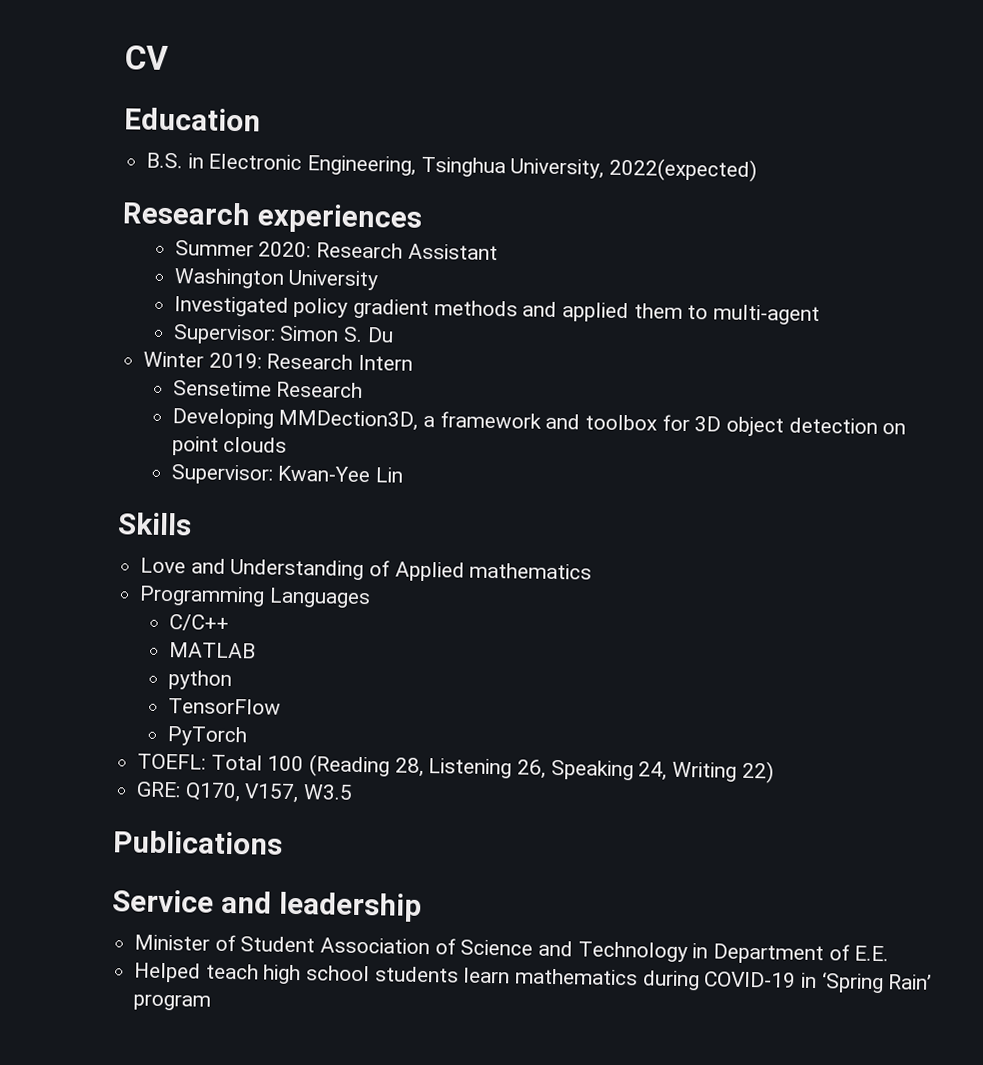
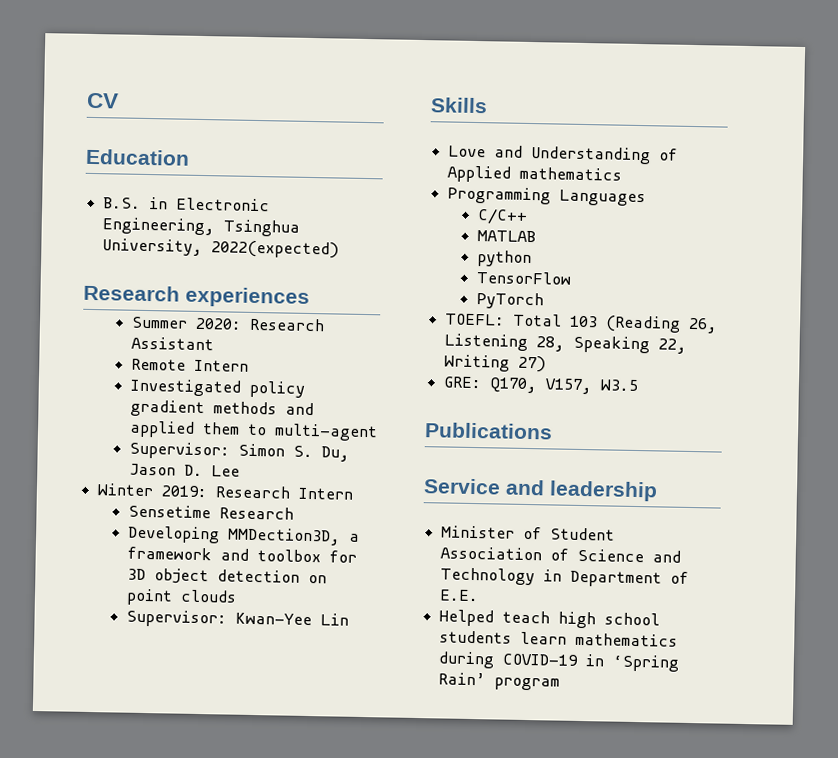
[173,268,379,291] Washington University -> [131,358,250,372] Remote Intern
[366,327,394,343] Du -> [321,446,351,462] [129,463,241,477] Du, Jason D. Lee
[267,754,774,784] 100 (Reading 28, Listening 26, Speaking 24, Writing 22) -> [569,315,719,334] [444,333,688,354] [444,354,547,373] 103 (Reading 26, Listening 28, Speaking 22, Writing 27)

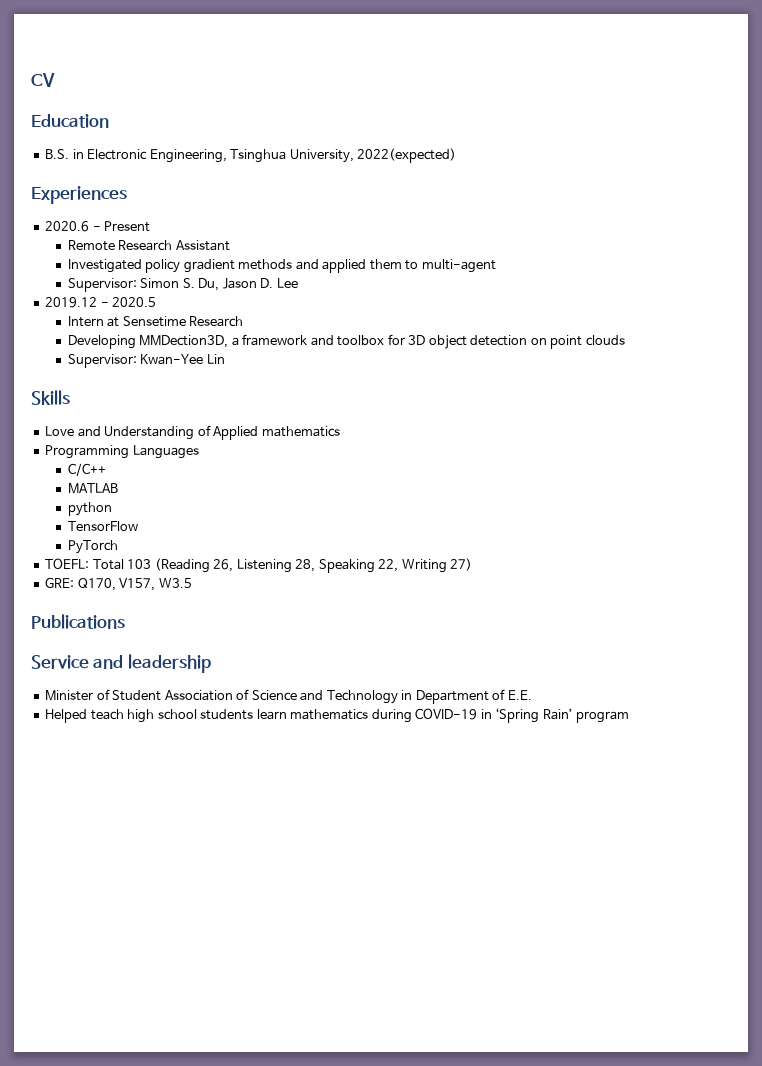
[83,284,310,308] [131,316,243,330] Research experiences // Summer 2020: -> [31,186,127,204] [45,221,151,232] [67,240,115,251] Experiences // 2020.6 - Present // Remote
[131,358,250,372] // Remote Intern -> (230, 245) none
[97,483,354,500] Winter 2019: Research Intern // -> [45,297,157,308] [67,316,120,327] 2019.12 - 2020.5 // Intern at

